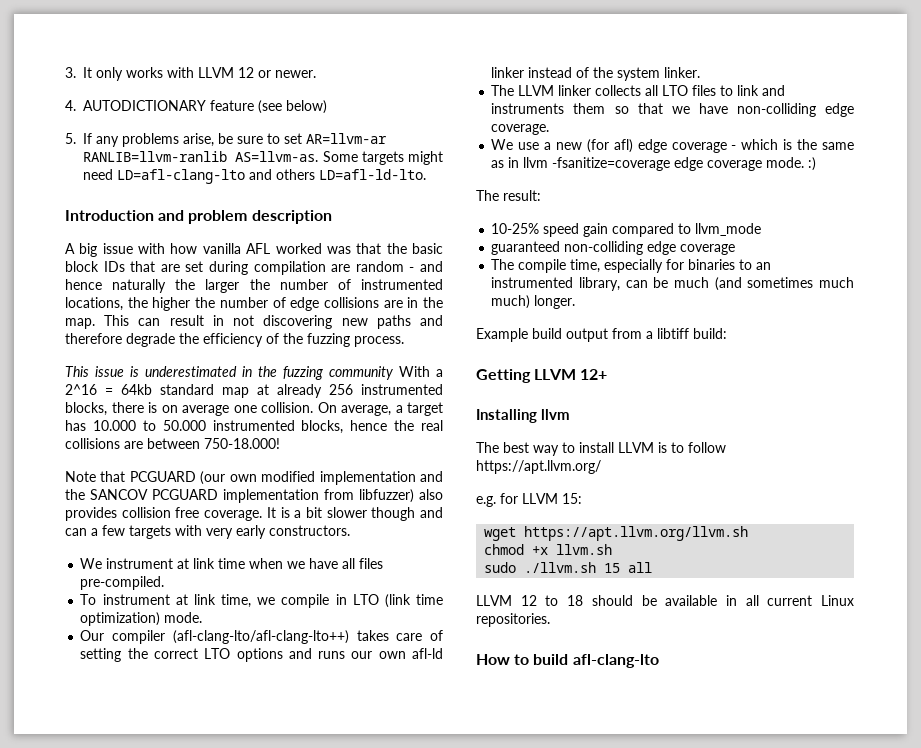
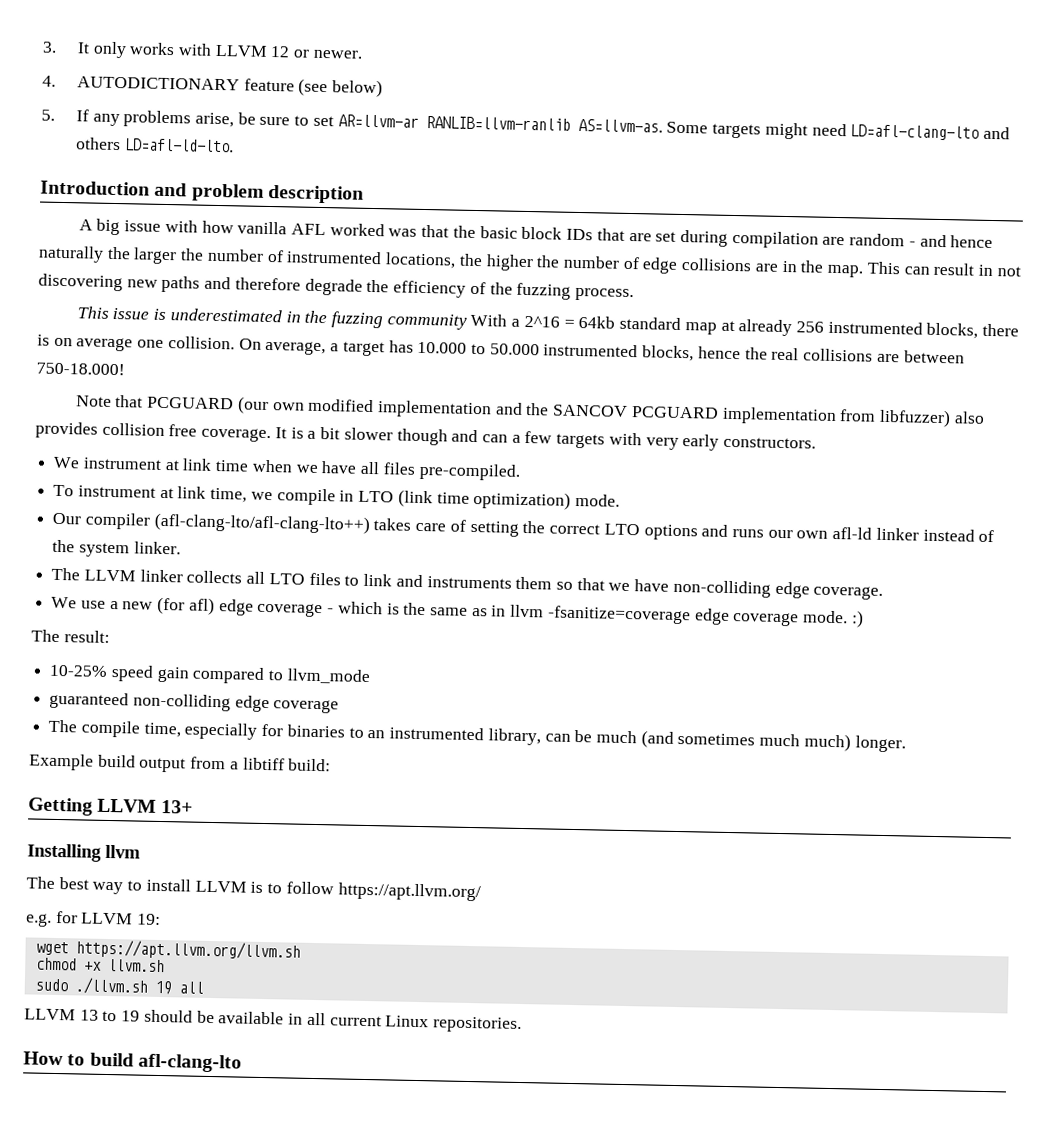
[580,369,608,380] 12+ -> [160,799,193,814] 13+
[562,493,582,504] 15: -> [137,913,162,926] 19:
[604,563,621,573] 15 -> [154,980,172,995] 19
[520,595,584,606] 12 to 18 -> [79,1009,141,1022] 13 to 19

